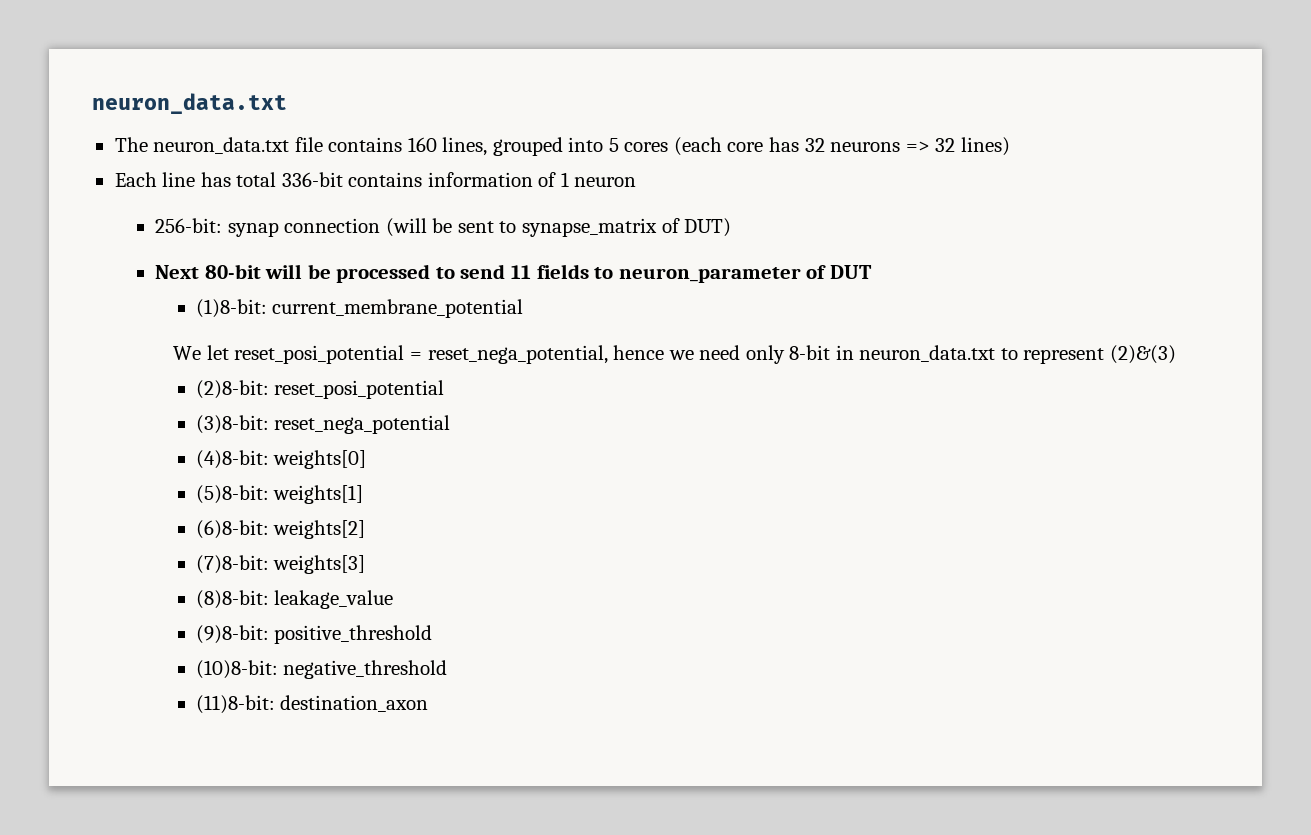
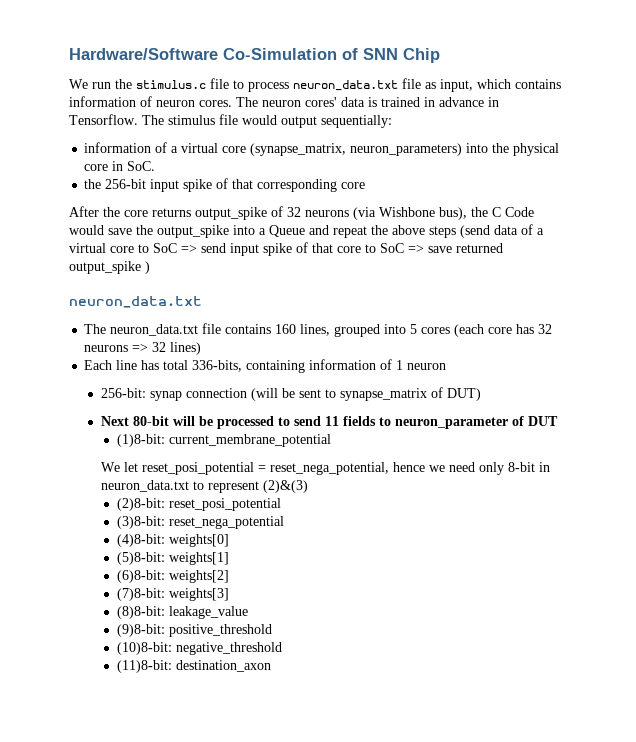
(92, 103) none -> [69,48,440,63] [69,78,561,92] [69,96,499,107] [69,114,392,128] [84,142,560,156] [84,161,156,171] [84,178,366,192] [69,206,534,220] [69,224,544,238] [69,242,503,256] [69,261,150,274] Hardware/Software Co-Simulation of SNN Chip // We run the stimulus.c file to process neuron_data.txt file as input, which contains information of neuron cores. The neuron cores' data is trained in advance in Tensorflow. The stimulus file would output sequentially: // information of a virtual core (synapse_matrix, neuron_parameters) into the physical core in SoC. // the 256-bit input spike of that corresponding core // After the core returns output_spike of 32 neurons (via Wishbone bus), the C Code would save the output_spike into a Queue and repeat the above steps (send data of a virtual core to SoC => send input spike of that core to SoC => save returned output_spike ) //
[281,172,423,187] 336-bit contains -> [192,360,306,373] 336-bits, containing

